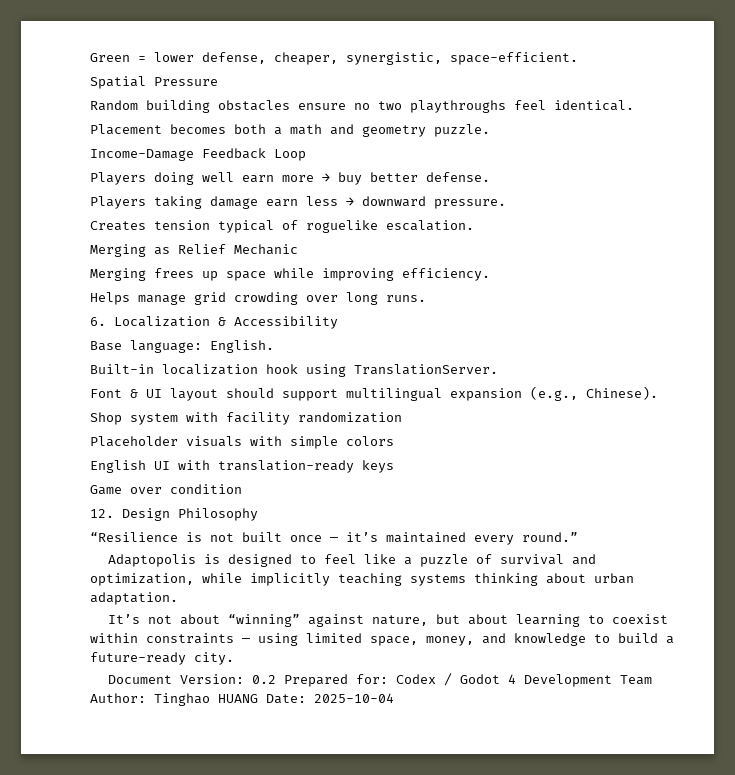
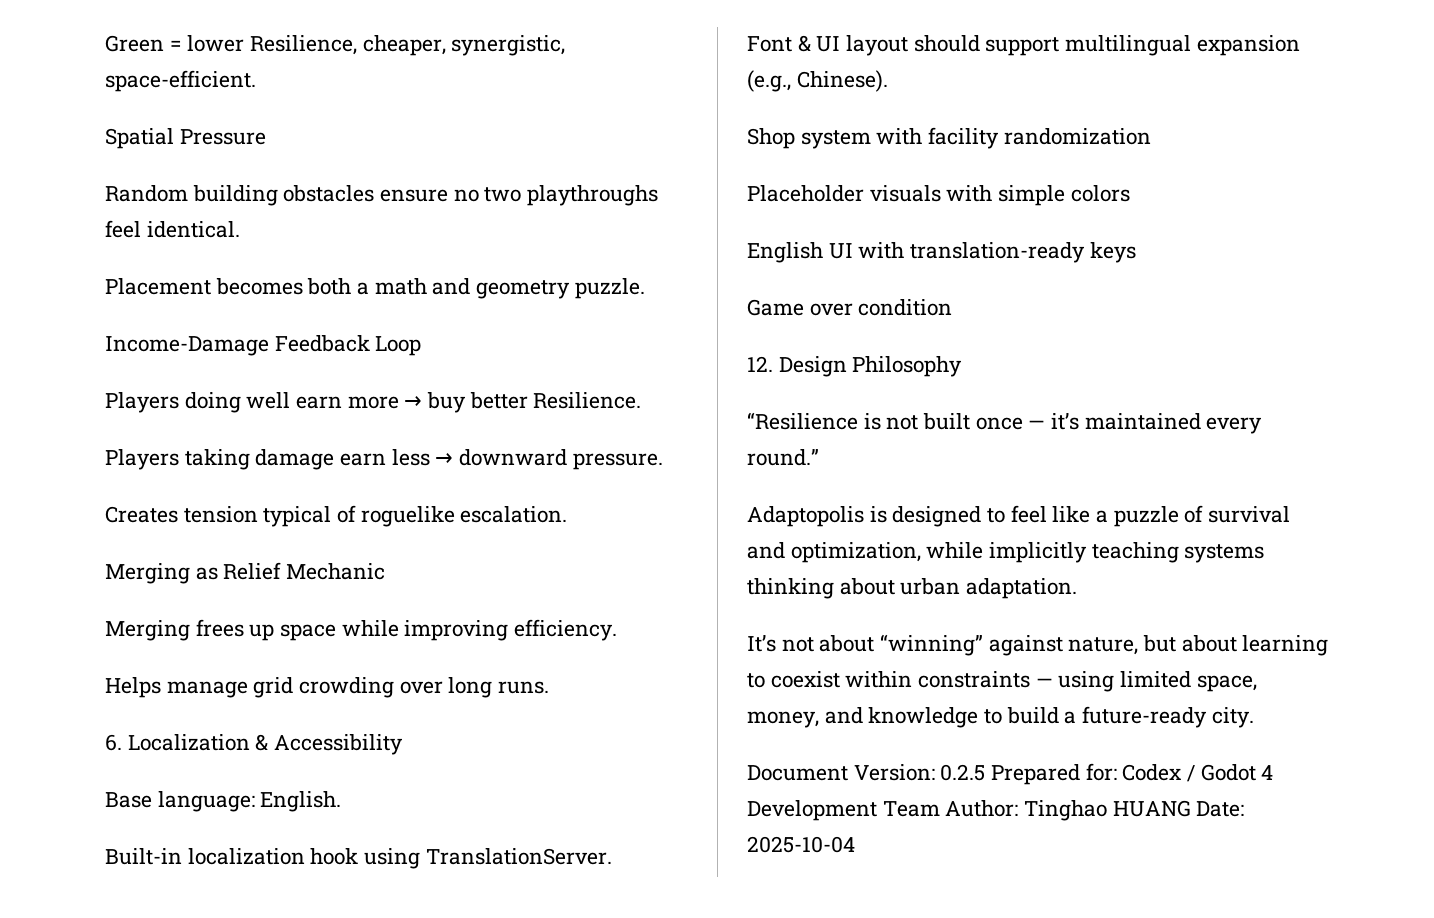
[202,52,266,64] defense, -> [250,35,358,55] Resilience,
[426,172,490,182] defense. -> [533,392,642,409] Resilience.
[251,675,276,684] 0.2 -> [940,764,986,781] 0.2.5

